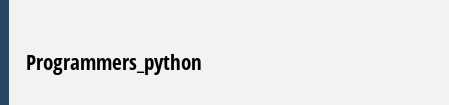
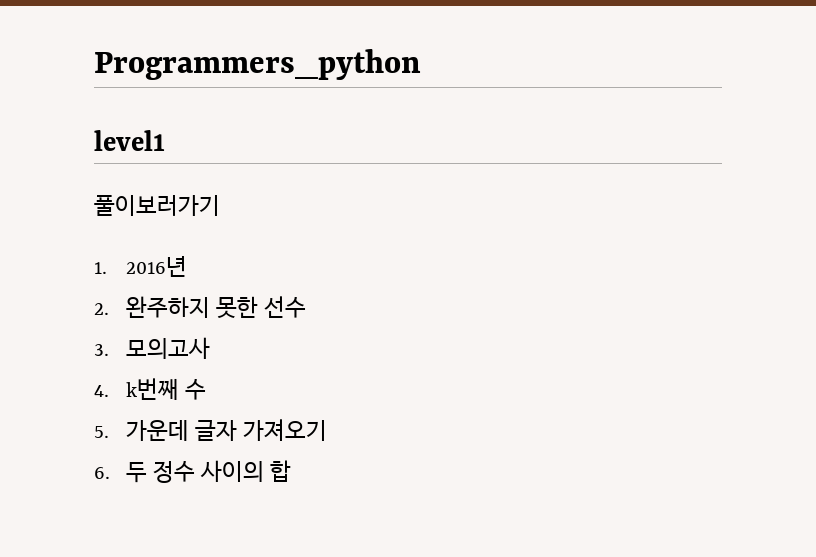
(202, 64) none -> [94,130,165,151] [94,195,220,216] [94,256,187,277] [94,296,307,318] [94,337,210,359] [94,378,206,400] [94,419,328,441] [94,460,292,483] // level1 // 풀이보러가기 // 1. 2016년 // 2. 완주하지 못한 선수 // 3. 모의고사 // 4. k번째 수 // 5. 가운데 글자 가져오기 // 6. 두 정수 사이의 합

